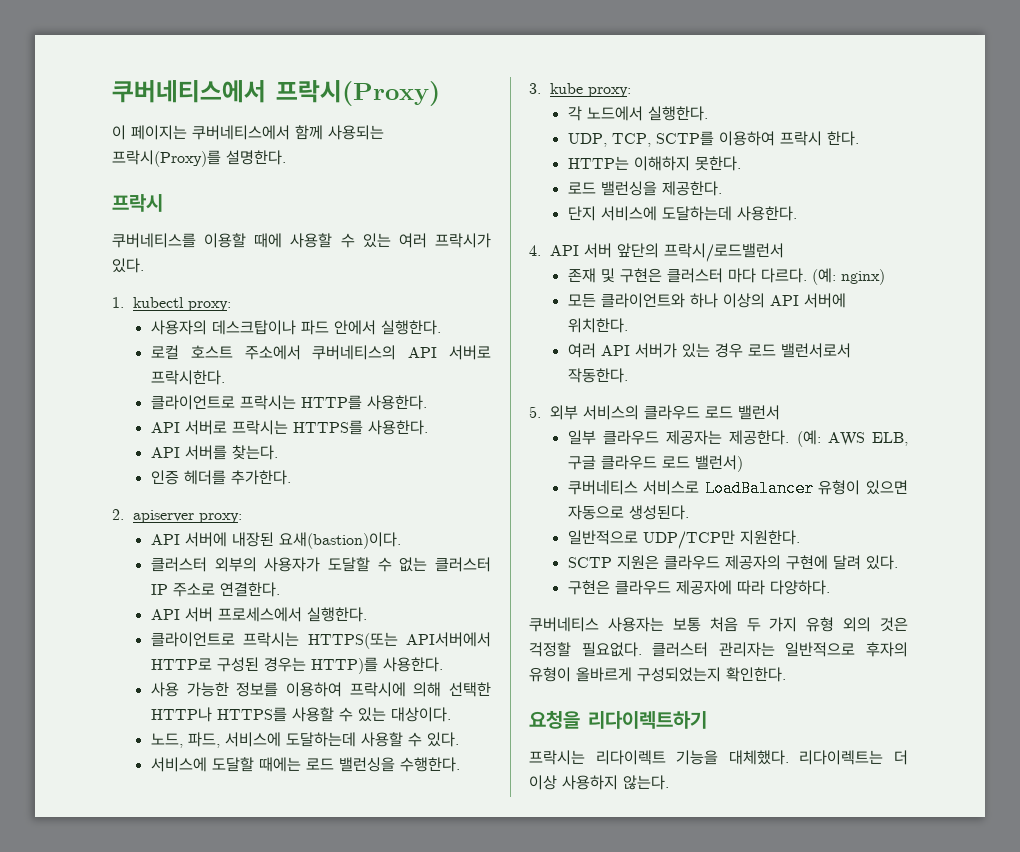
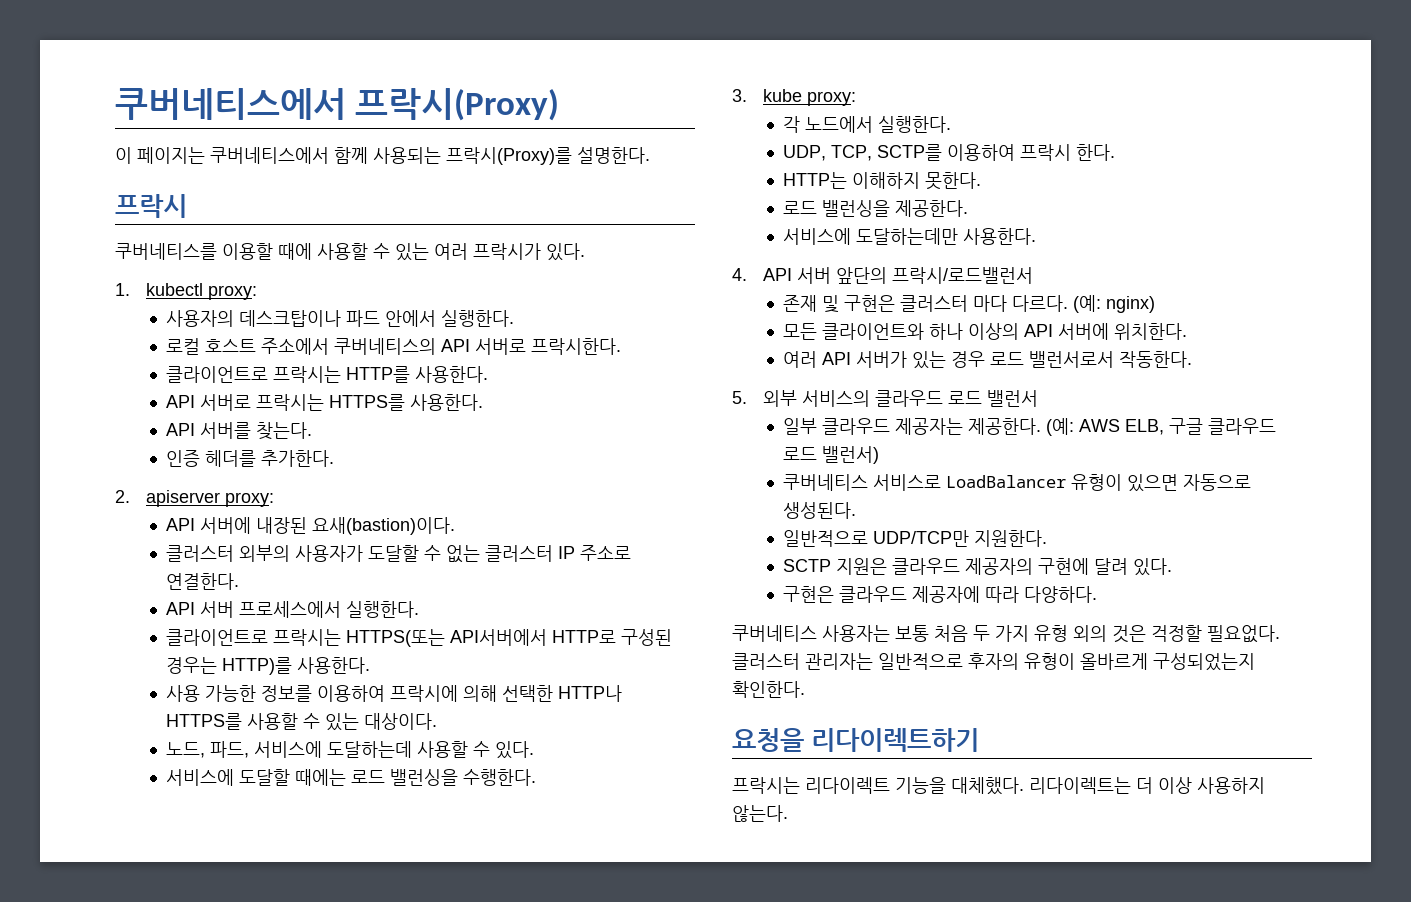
[567,206,732,221] 단지 서비스에 도달하는데 -> [782,228,958,245] 서비스에 도달하는데만

